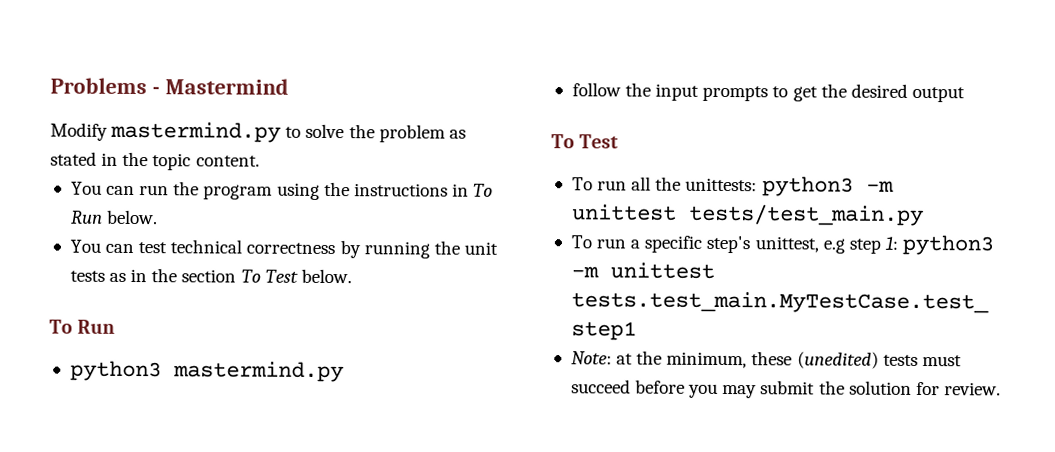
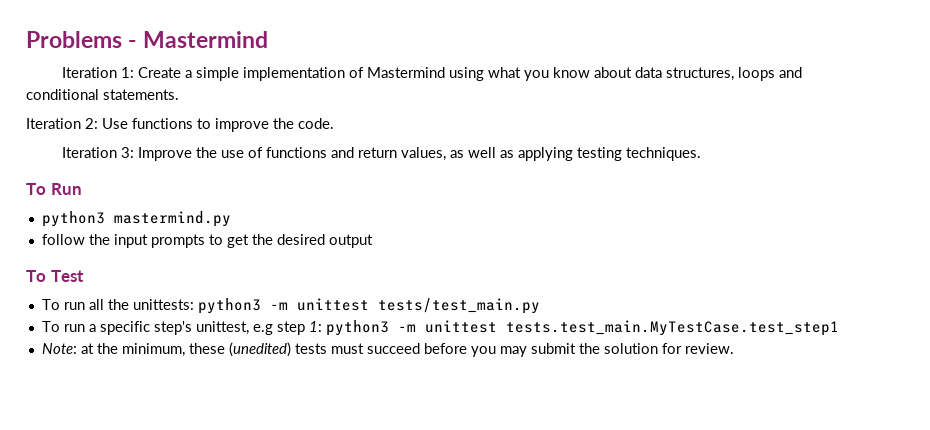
[50,121,466,143] [50,151,260,171] [70,181,494,200] [70,209,159,225] [69,239,498,259] [69,268,352,284] Modify mastermind.py to solve the problem as stated in the topic content. // You can run the program using the instructions in To Run below. // You can test technical correctness by running the unit tests as in the section To Test below. -> [61,67,802,81] [26,89,179,100] [26,118,334,132] [61,147,701,161] Iteration 1: Create a simple implementation of Mastermind using what you know about data structures, loops and conditional statements. // Iteration 2: Use functions to improve the code. // Iteration 3: Improve the use of functions and return values, as well as applying testing techniques.

